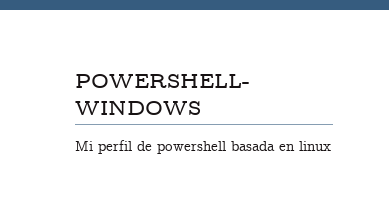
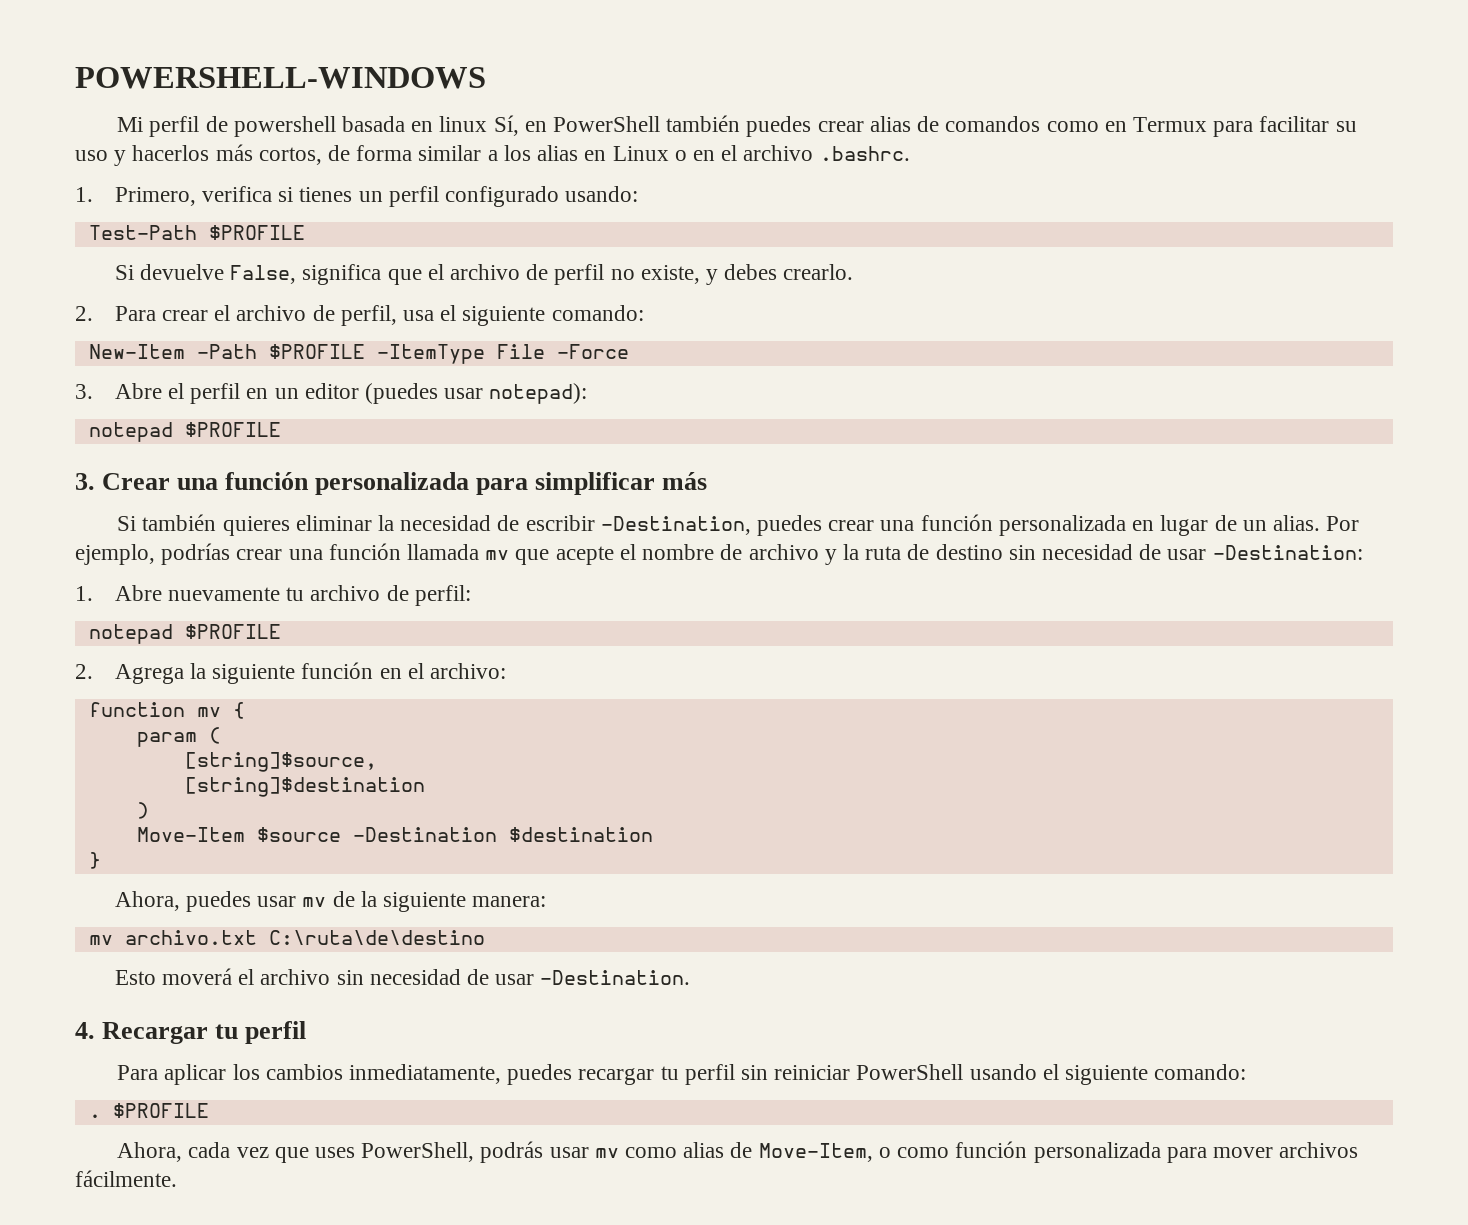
(331, 146) none -> [493,115,1357,137] [75,144,910,166] [75,186,639,207] [88,225,305,240] [114,264,854,285] [75,305,644,326] [88,344,629,364] [75,383,588,404] [88,422,281,442] [75,472,708,495] [117,514,1360,536] [75,543,1363,565] [75,585,471,606] [88,624,281,644] [75,662,507,684] [88,702,245,719] [136,727,221,747] [184,752,377,772] [184,777,425,797] [136,802,149,819] [136,827,653,842] [88,852,101,869] [114,891,547,912] [88,930,485,945] [114,968,691,985] [75,1021,307,1044] [117,1064,1247,1085] [88,1103,209,1118] [117,1141,1359,1163] [75,1170,177,1187] Sí, en PowerShell también puedes crear alias de comandos como en Termux para facilitar su uso y hacerlos más cortos, de forma similar a los alias en Linux o en el archivo .bashrc. // 1. Primero, verifica si tienes un perfil configurado usando: // Test-Path $PROFILE // Si devuelve False, significa que el archivo de perfil no existe, y debes crearlo. // 2. Para crear el archivo de perfil, usa el siguiente comando: // New-Item -Path $PROFILE -ItemType File -Force // 3. Abre el perfil en un editor (puedes usar notepad): // notepad $PROFILE // 3. Crear una función personalizada para simplificar más // Si también quieres eliminar la necesidad de escribir -Destination, puedes crear una función personalizada en lugar de un alias. Por ejemplo, podrías crear una función llamada mv que acepte el nombre de archivo y la ruta de destino sin necesidad de usar -Destination: // 1. Abre nuevamente tu archivo de perfil: // notepad $PROFILE // 2. Agrega la siguiente función en el archivo: // function mv { // param ( // [string]$source, // [string]$destination // ) // Move-Item $source -Destination $destination // } // Ahora, puedes usar mv de la siguiente manera: // mv archivo.txt C:\ruta\de\destino // Esto moverá el archivo sin necesidad de usar -Destination. // 4. Recargar tu perfil // Para aplicar los cambios inmediatamente, puedes recargar tu perfil sin reiniciar PowerShell usando el siguiente comando: // . $PROFILE // Ahora, cada vez que uses PowerShell, podrás usar mv como alias de Move-Item, o como función personalizada para mover archivos fácilmente.

